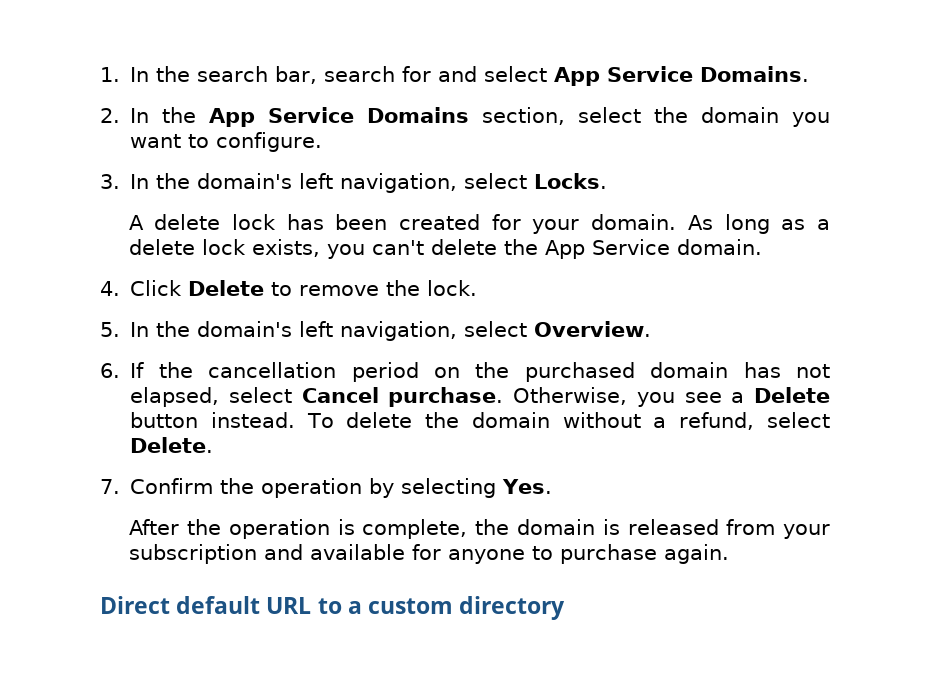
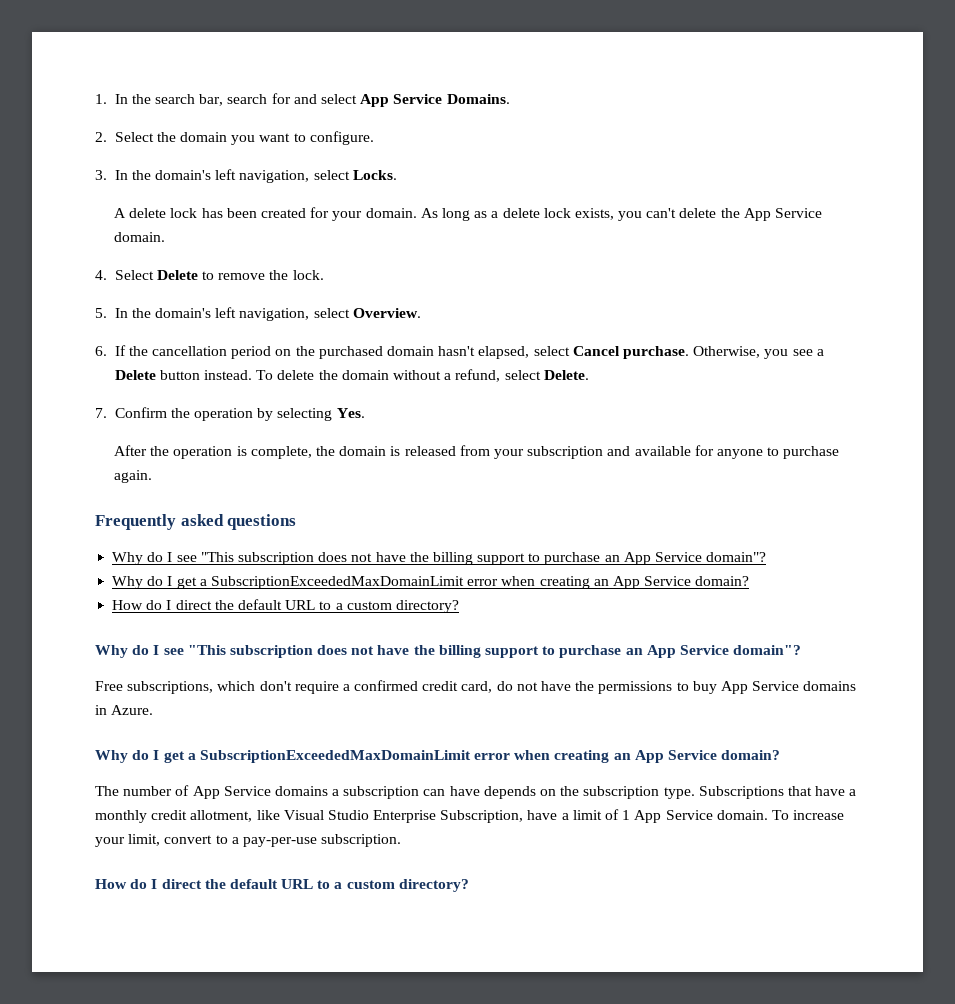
[130,107,642,127] In the App Service Domains section, select -> [114,132,154,142] Select
[130,280,183,296] Click -> [114,270,154,280] Select
[743,362,830,378] has not -> [438,346,476,356] hasn't
[100,596,566,620] Direct default URL to a custom directory -> [95,514,297,530] [112,552,767,565] [112,576,750,589] [112,599,459,613] [95,645,802,658] [95,680,857,694] [95,705,154,715] [95,750,781,763] [95,785,857,799] [95,809,845,823] [95,834,402,847] [95,879,469,892] Frequently asked questions // Why do I see "This subscription does not have the billing support to purchase an App Service domain"? // Why do I get a SubscriptionExceededMaxDomainLimit error when creating an App Service domain? // How do I direct the default URL to a custom directory? // Why do I see "This subscription does not have the billing support to purchase an App Service domain"? // Free subscriptions, which don't require a confirmed credit card, do not have the permissions to buy App Service domains in Azure. // Why do I get a SubscriptionExceededMaxDomainLimit error when creating an App Service domain? // The number of App Service domains a subscription can have depends on the subscription type. Subscriptions that have a monthly credit allotment, like Visual Studio Enterprise Subscription, have a limit of 1 App Service domain. To increase your limit, convert to a pay-per-use subscription. // How do I direct the default URL to a custom directory?

